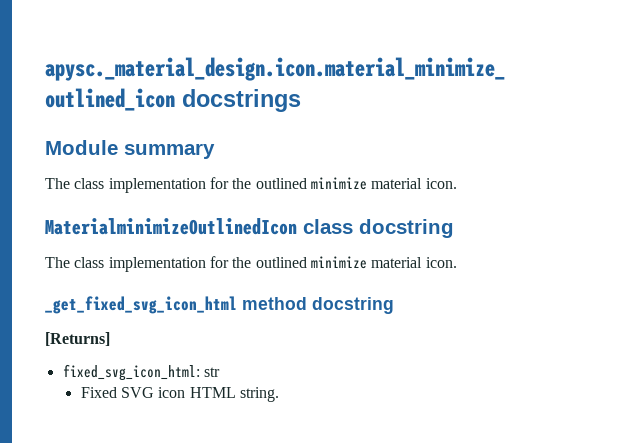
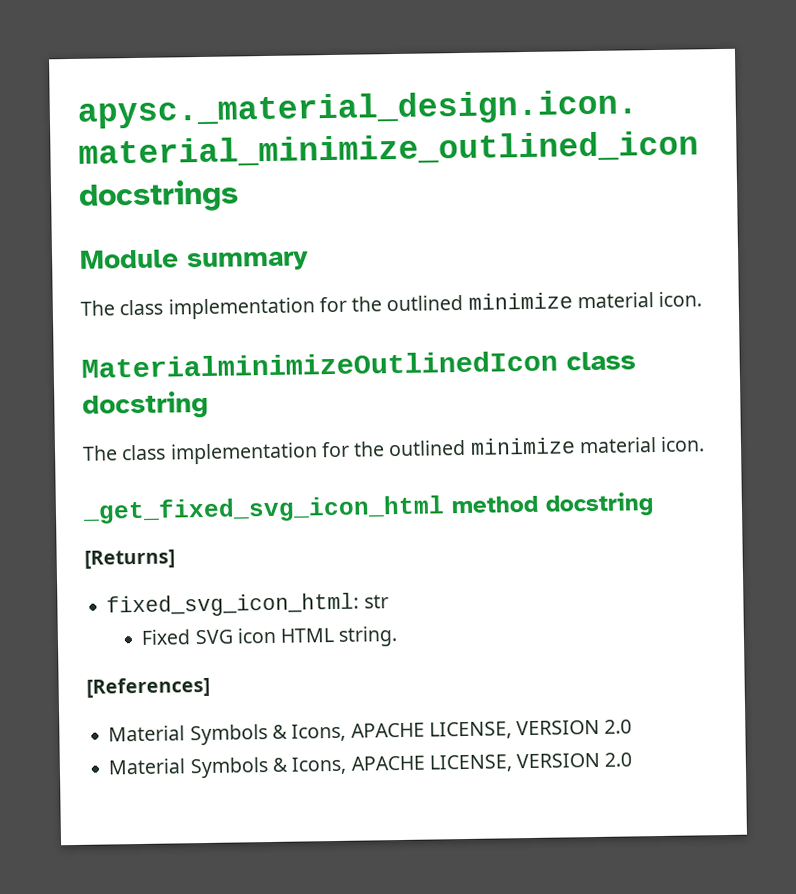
(280, 394) none -> [86,676,210,698] [108,719,633,746] [108,752,633,779] // [References] // Material Symbols & Icons, APACHE LICENSE, VERSION 2.0 // Material Symbols & Icons, APACHE LICENSE, VERSION 2.0

